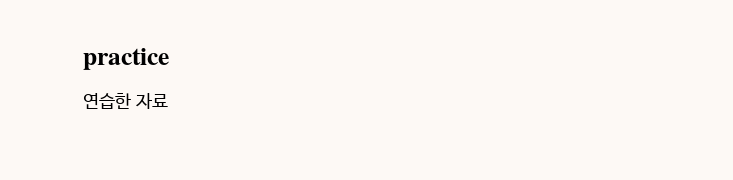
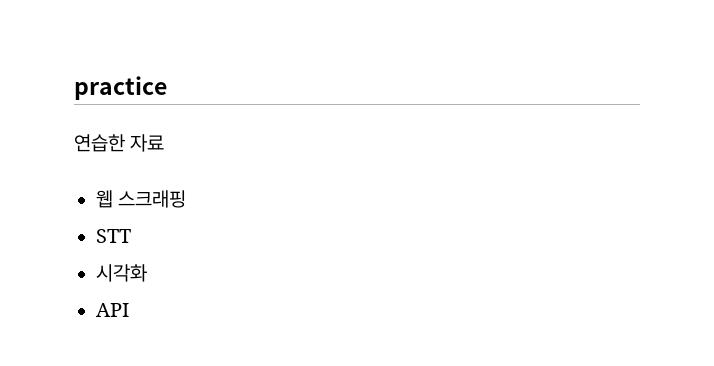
(168, 101) none -> [96,190,187,208] [96,229,131,243] [96,264,147,282] [96,303,129,317] // 웹 스크래핑 // STT // 시각화 // API

